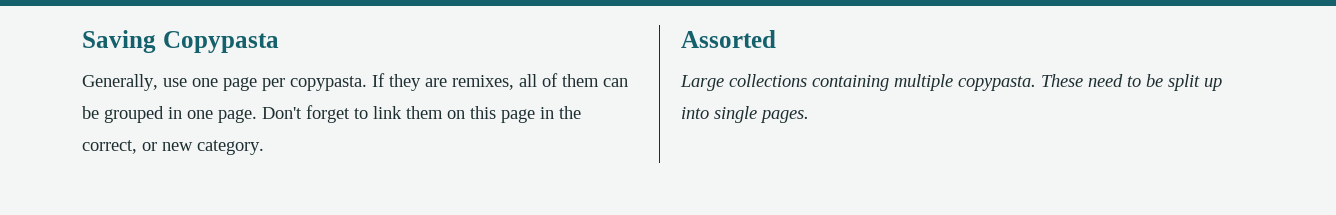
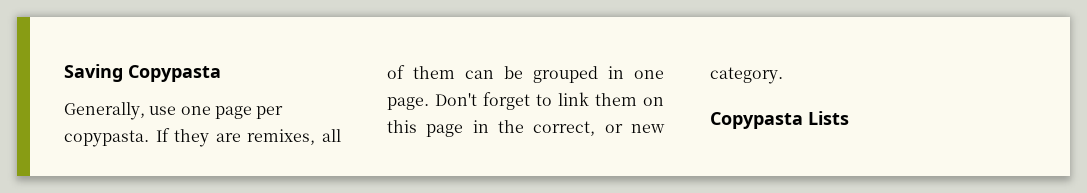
[681,30,776,48] [680,74,1222,91] [681,106,809,123] Assorted // Large collections containing multiple copypasta. These need to be split up into single pages. -> [710,111,849,129] Copypasta Lists

